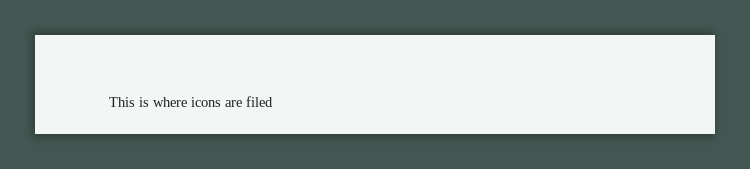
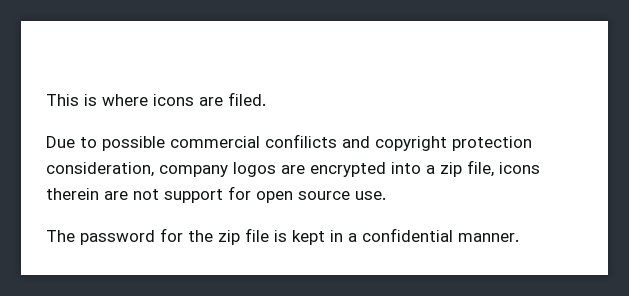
[246,96,273,107] filed -> [228,92,266,106] [46,134,532,151] [46,160,540,177] [46,186,386,203] [46,228,519,245] filed. // Due to possible commercial confilicts and copyright protection consideration, company logos are encrypted into a zip file, icons therein are not support for open source use. // The password for the zip file is kept in a confidential manner.

